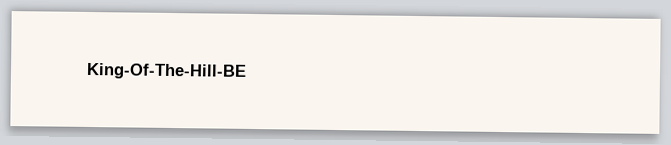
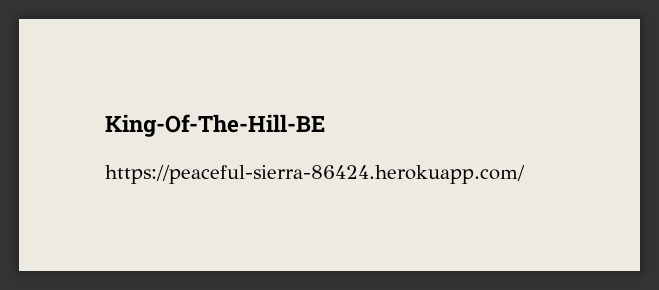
(247, 71) none -> [105,165,525,184] // https://peaceful-sierra-86424.herokuapp.com/

